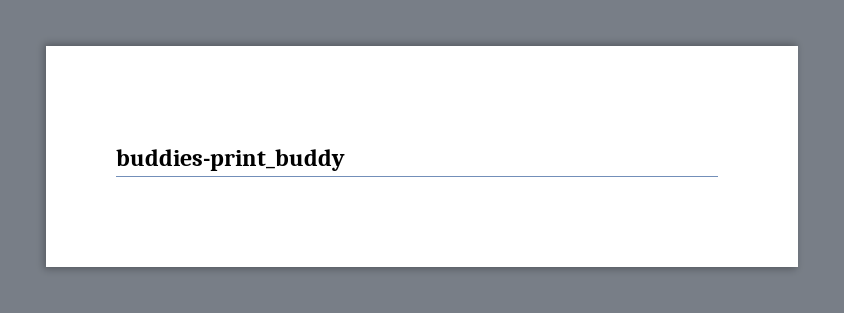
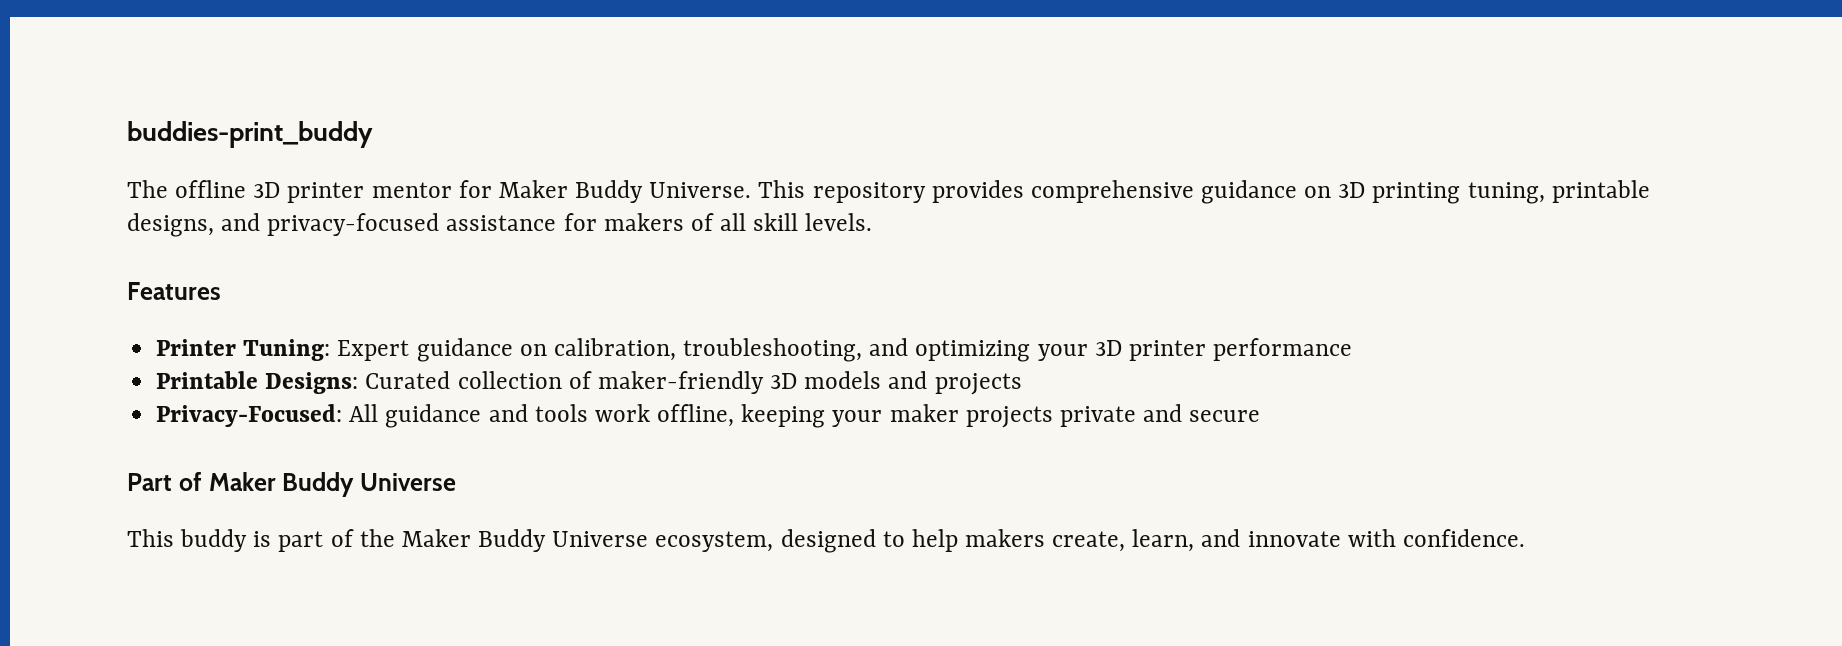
(345, 160) none -> [127,180,1650,204] [127,213,873,237] [127,282,221,300] [156,338,1353,362] [156,371,1022,395] [156,404,1261,428] [127,472,456,497] [127,529,1525,553] // The offline 3D printer mentor for Maker Buddy Universe. This repository provides comprehensive guidance on 3D printing tuning, printable designs, and privacy-focused assistance for makers of all skill levels. // Features // Printer Tuning: Expert guidance on calibration, troubleshooting, and optimizing your 3D printer performance // Printable Designs: Curated collection of maker-friendly 3D models and projects // Privacy-Focused: All guidance and tools work offline, keeping your maker projects private and secure // Part of Maker Buddy Universe // This buddy is part of the Maker Buddy Universe ecosystem, designed to help makers create, learn, and innovate with confidence.

